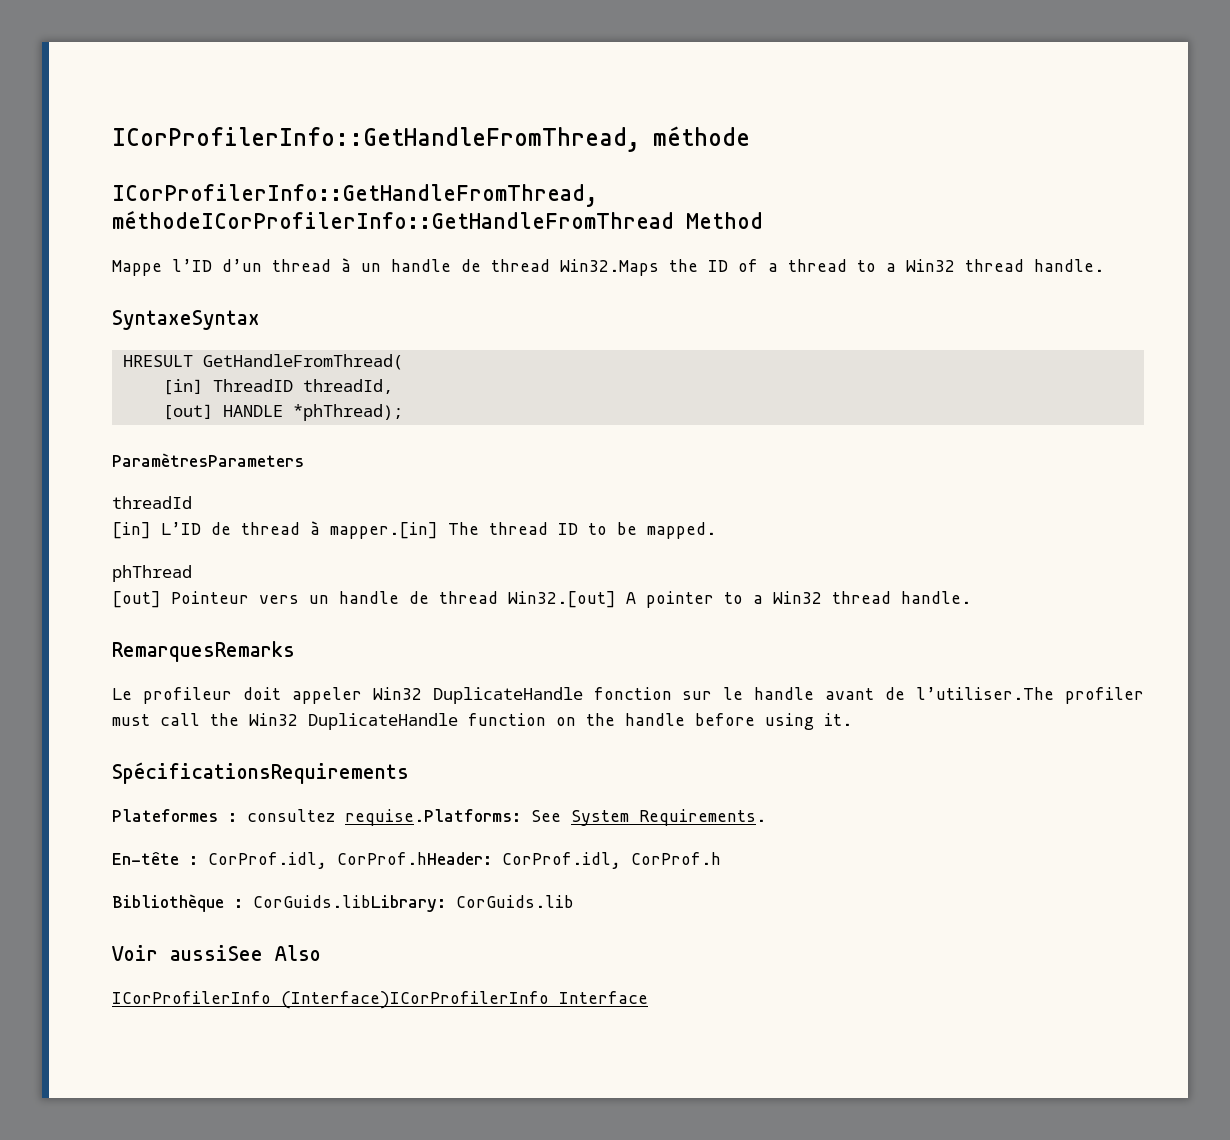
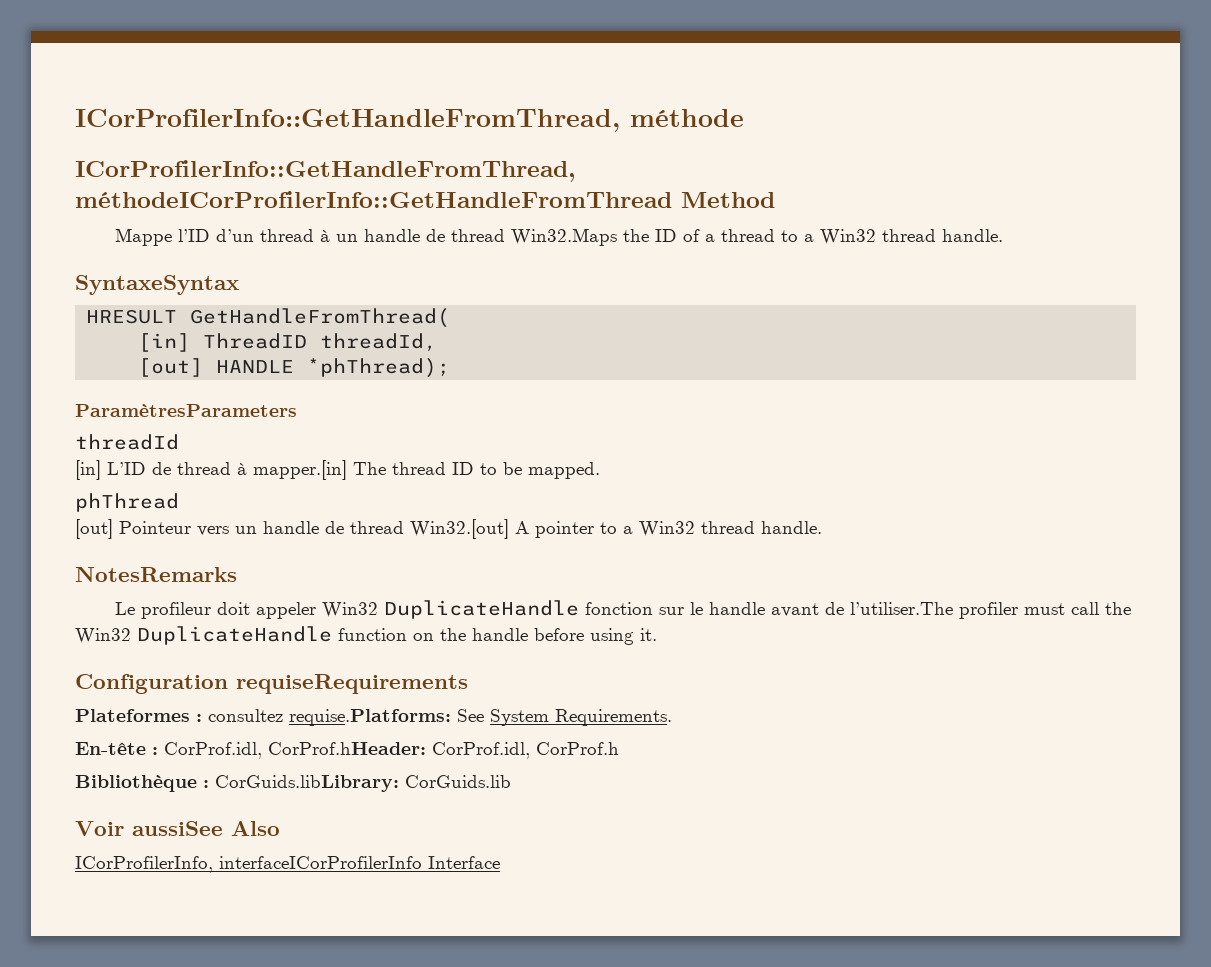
[112,641,295,662] RemarquesRemarks -> [75,567,237,582] NotesRemarks
[112,762,409,784] SpécificationsRequirements -> [75,674,468,694] Configuration requiseRequirements
[112,991,549,1009] ICorProfilerInfo (Interface)ICorProfilerInfo -> [75,856,422,873] ICorProfilerInfo, interfaceICorProfilerInfo

